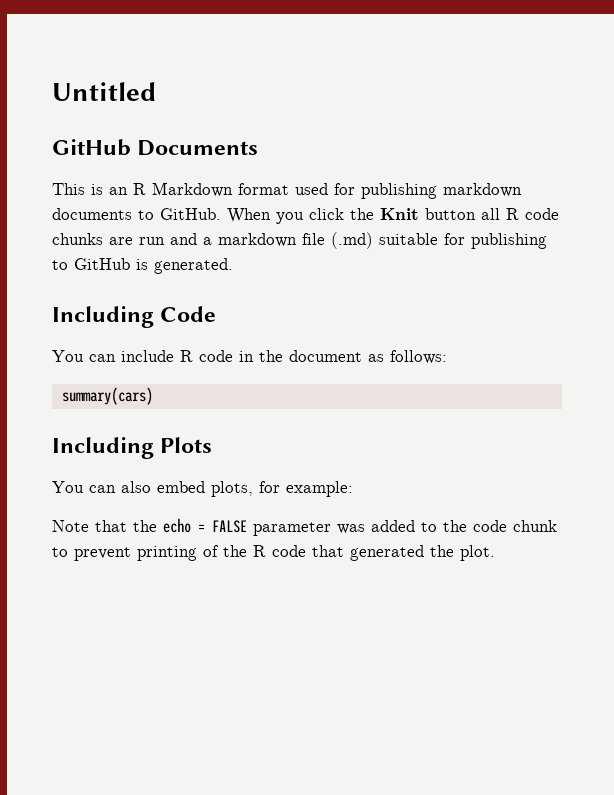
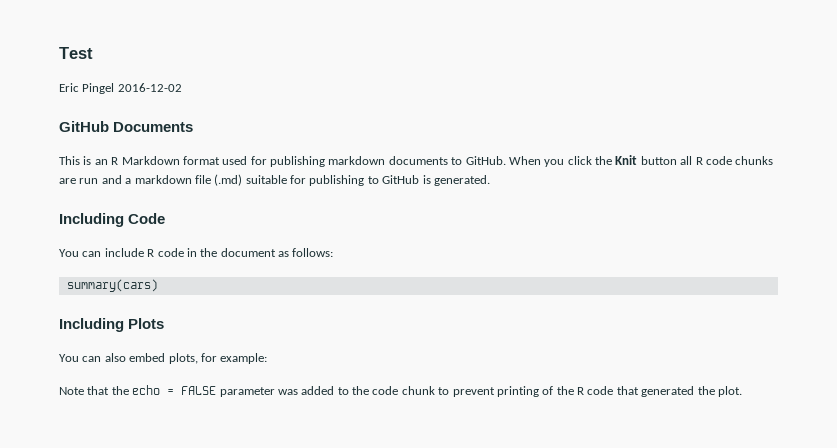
[52,82,156,101] Untitled -> [59,47,93,59] [59,83,182,94] Test // Eric Pingel 2016-12-02

